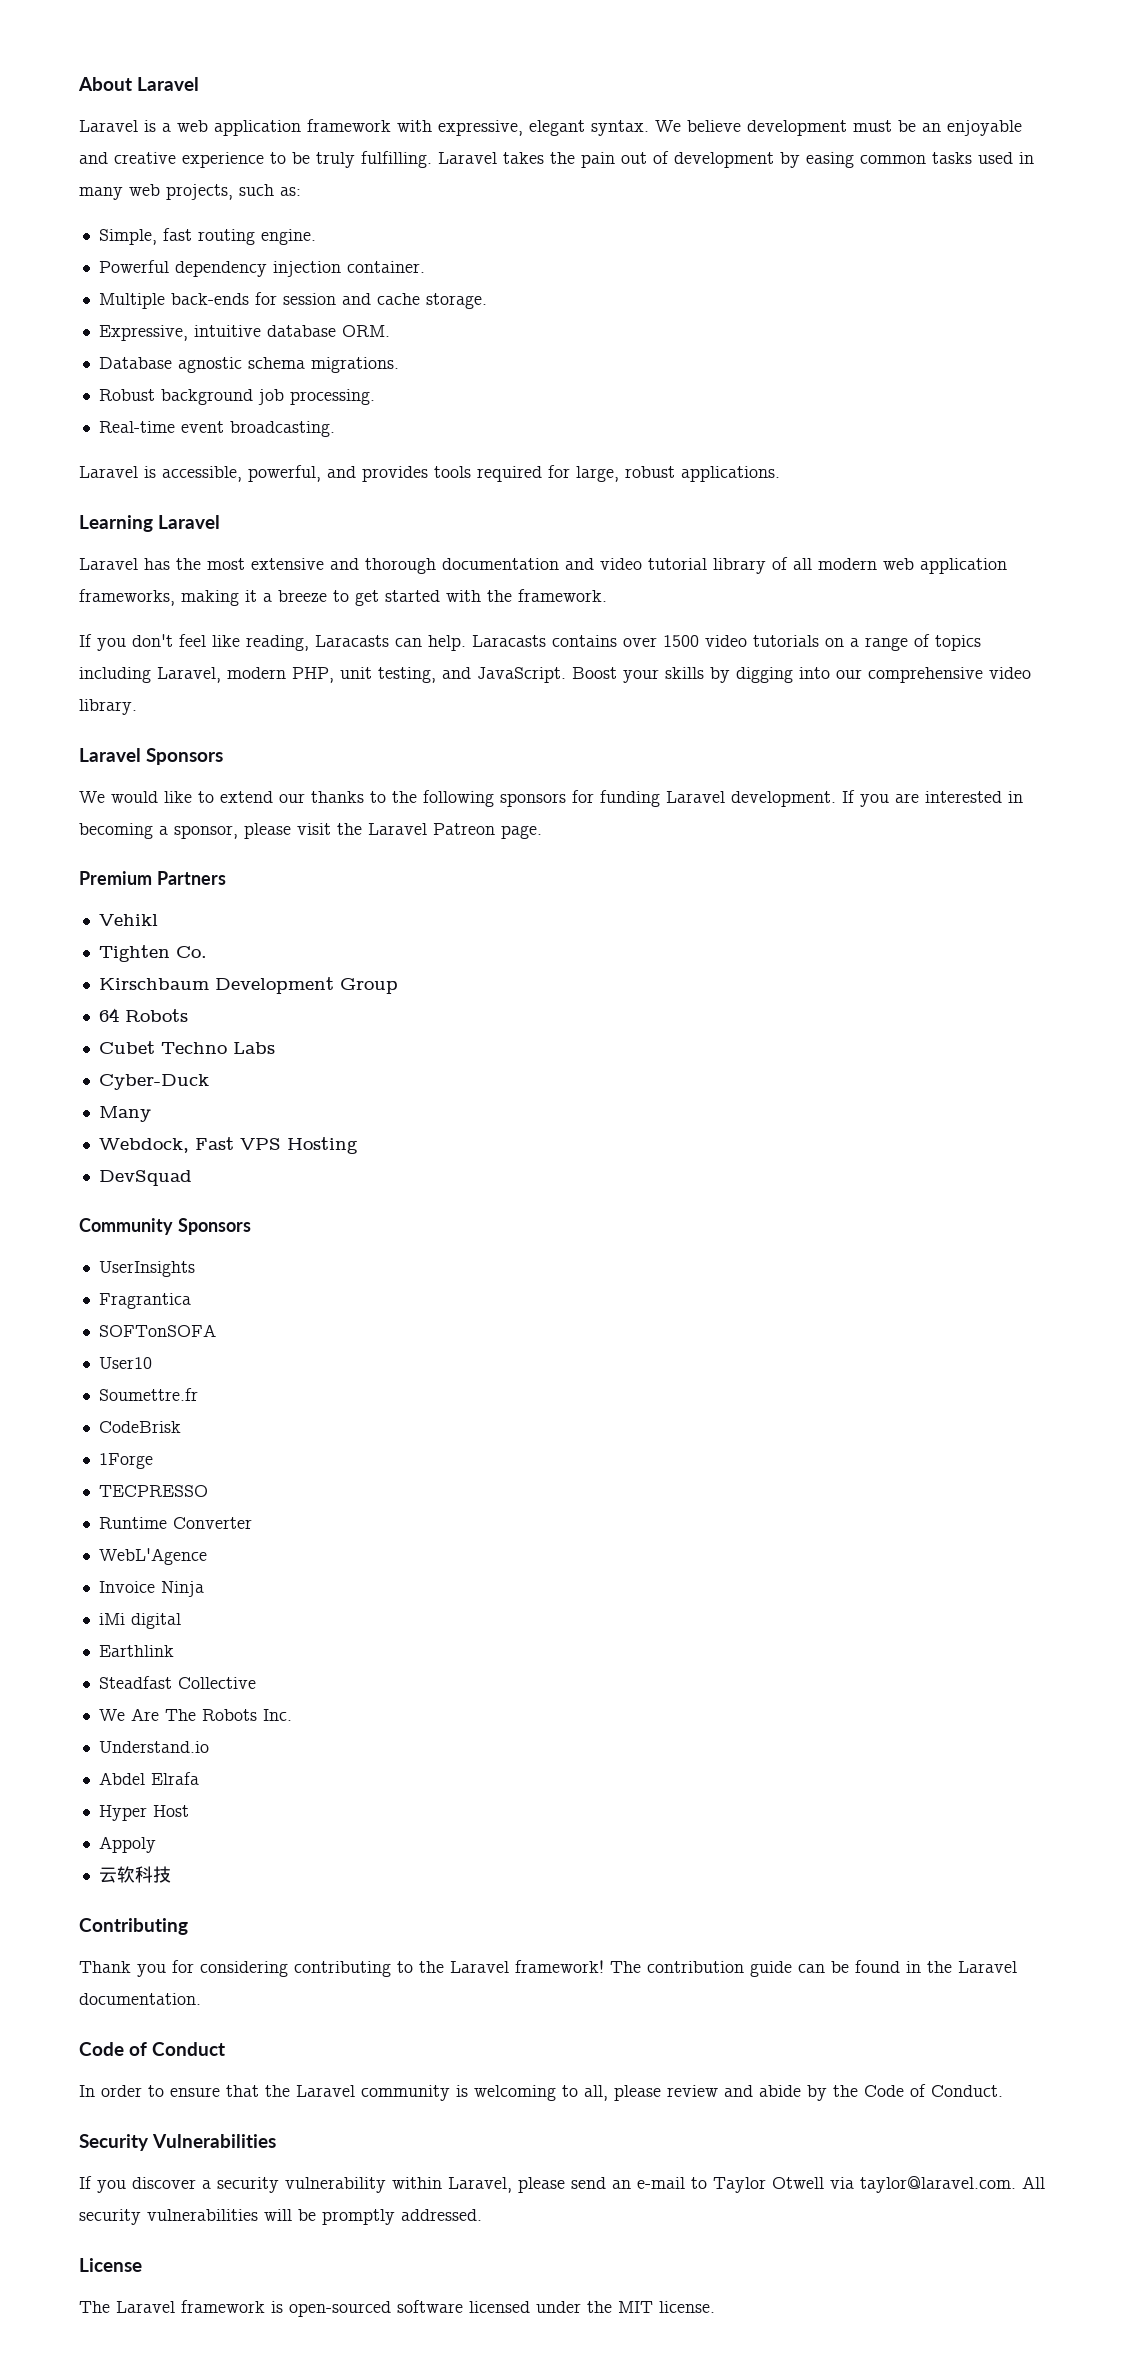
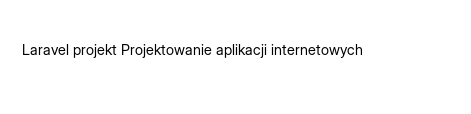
[78,77,200,91] [79,119,1022,136] [79,151,1034,168] [79,184,301,200] [98,228,316,245] [98,260,425,277] [98,292,487,309] [98,325,390,341] [98,357,399,373] [98,389,375,405] [98,421,335,437] [79,465,780,482] [79,515,221,532] [79,557,1007,574] [79,589,607,606] [79,634,981,651] [79,667,1031,683] [79,699,137,715] [79,748,224,765] [79,790,1023,807] [79,823,542,839] [79,871,226,885] [98,914,158,926] [98,945,207,962] [98,977,398,994] [98,1008,188,1022] [98,1041,275,1054] [98,1074,209,1090] [98,1106,151,1122] [98,1137,358,1154] [98,1170,192,1186] [79,1218,251,1235] [98,1261,195,1277] [98,1293,191,1309] [98,1324,216,1337] [98,1357,152,1369] [98,1388,198,1401] [98,1421,181,1433] [98,1453,153,1469] [98,1485,208,1497] [98,1517,252,1529] [98,1548,207,1565] [98,1581,204,1597] [98,1613,181,1629] [98,1645,174,1657] [98,1676,256,1689] [98,1708,292,1721] [98,1741,209,1753] [98,1772,199,1785] [98,1805,189,1821] [98,1836,156,1853] [98,1866,171,1883] [79,1918,188,1935] [79,1960,1017,1977] [79,1993,201,2005] [79,2042,226,2056] [79,2084,1003,2101] [79,2134,277,2151] [79,2176,1045,2193] [79,2209,482,2225] [79,2258,142,2272] [79,2300,715,2317] About Laravel // Laravel is a web application framework with expressive, elegant syntax. We believe development must be an enjoyable and creative experience to be truly fulfilling. Laravel takes the pain out of development by easing common tasks used in many web projects, such as: // Simple, fast routing engine. // Powerful dependency injection container. // Multiple back-ends for session and cache storage. // Expressive, intuitive database ORM. // Database agnostic schema migrations. // Robust background job processing. // Real-time event broadcasting. // Laravel is accessible, powerful, and provides tools required for large, robust applications. // Learning Laravel // Laravel has the most extensive and thorough documentation and video tutorial library of all modern web application frameworks, making it a breeze to get started with the framework. // If you don't feel like reading, Laracasts can help. Laracasts contains over 1500 video tutorials on a range of topics including Laravel, modern PHP, unit testing, and JavaScript. Boost your skills by digging into our comprehensive video library. // Laravel Sponsors // We would like to extend our thanks to the following sponsors for funding Laravel development. If you are interested in becoming a sponsor, please visit the Laravel Patreon page. // Premium Partners // Vehikl // Tighten Co. // Kirschbaum Development Group // 64 Robots // Cubet Techno Labs // Cyber-Duck // Many // Webdock, Fast VPS Hosting // DevSquad // Community Sponsors // UserInsights // Fragrantica // SOFTonSOFA // User10 // Soumettre.fr // CodeBrisk // 1Forge // TECPRESSO // Runtime Converter // WebL'Agence // Invoice Ninja // iMi digital // Earthlink // Steadfast Collective // We Are The Robots Inc. // Understand.io // Abdel Elrafa // Hyper Host // Appoly // 云软科技 // Contributing // Thank you for considering contributing to the Laravel framework! The contribution guide can be found in the Laravel documentation. // Code of Conduct // In order to ensure that the Laravel community is welcoming to all, please review and abide by the Code of Conduct. // Security Vulnerabilities // If you discover a security vulnerability within Laravel, please send an e-mail to Taylor Otwell via taylor@laravel.com. All security vulnerabilities will be promptly addressed. // License // The Laravel framework is open-sourced software licensed under the MIT license. -> [22,44,363,58] Laravel projekt Projektowanie aplikacji internetowych

